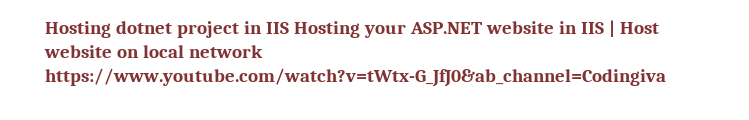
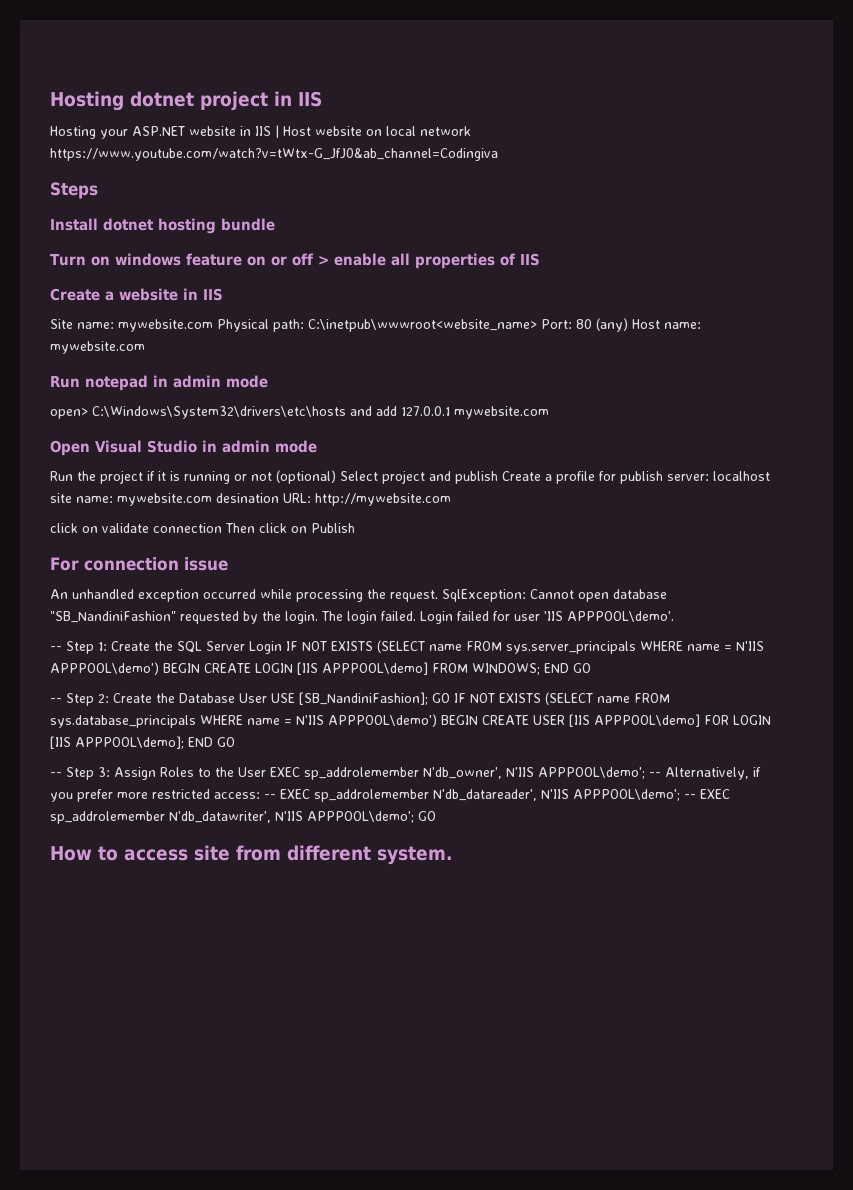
(289, 28) none -> (322, 99) //
(666, 77) none -> [50,182,98,199] [50,218,275,234] [50,253,540,269] [50,288,223,301] [50,318,701,332] [50,341,145,354] [50,375,268,391] [50,406,549,419] [50,440,317,456] [50,470,770,484] [50,493,451,506] [50,523,355,533] [50,557,228,571] [50,589,667,602] [50,611,674,624] [50,640,764,654] [50,662,591,675] [50,692,670,706] [50,714,771,728] [50,736,235,749] [50,767,761,780] [50,789,730,802] [50,811,436,824] [50,845,453,865] // Steps // Install dotnet hosting bundle // Turn on windows feature on or off > enable all properties of IIS // Create a website in IIS // Site name: mywebsite.com Physical path: C:\inetpub\wwwroot<website_name> Port: 80 (any) Host name: mywebsite.com // Run notepad in admin mode // open> C:\Windows\System32\drivers\etc\hosts and add 127.0.0.1 mywebsite.com // Open Visual Studio in admin mode // Run the project if it is running or not (optional) Select project and publish Create a profile for publish server: localhost site name: mywebsite.com desination URL: http://mywebsite.com // click on validate connection Then click on Publish // For connection issue // An unhandled exception occurred while processing the request. SqlException: Cannot open database "SB_NandiniFashion" requested by the login. The login failed. Login failed for user 'IIS APPPOOL\demo'. // -- Step 1: Create the SQL Server Login IF NOT EXISTS (SELECT name FROM sys.server_principals WHERE name = N'IIS APPPOOL\demo') BEGIN CREATE LOGIN [IIS APPPOOL\demo] FROM WINDOWS; END GO // -- Step 2: Create the Database User USE [SB_NandiniFashion]; GO IF NOT EXISTS (SELECT name FROM sys.database_principals WHERE name = N'IIS APPPOOL\demo') BEGIN CREATE USER [IIS APPPOOL\demo] FOR LOGIN [IIS APPPOOL\demo]; END GO // -- Step 3: Assign Roles to the User EXEC sp_addrolemember N'db_owner', N'IIS APPPOOL\demo'; -- Alternatively, if you prefer more restricted access: -- EXEC sp_addrolemember N'db_datareader', N'IIS APPPOOL\demo'; -- EXEC sp_addrolemember N'db_datawriter', N'IIS APPPOOL\demo'; GO // How to access site from different system.

